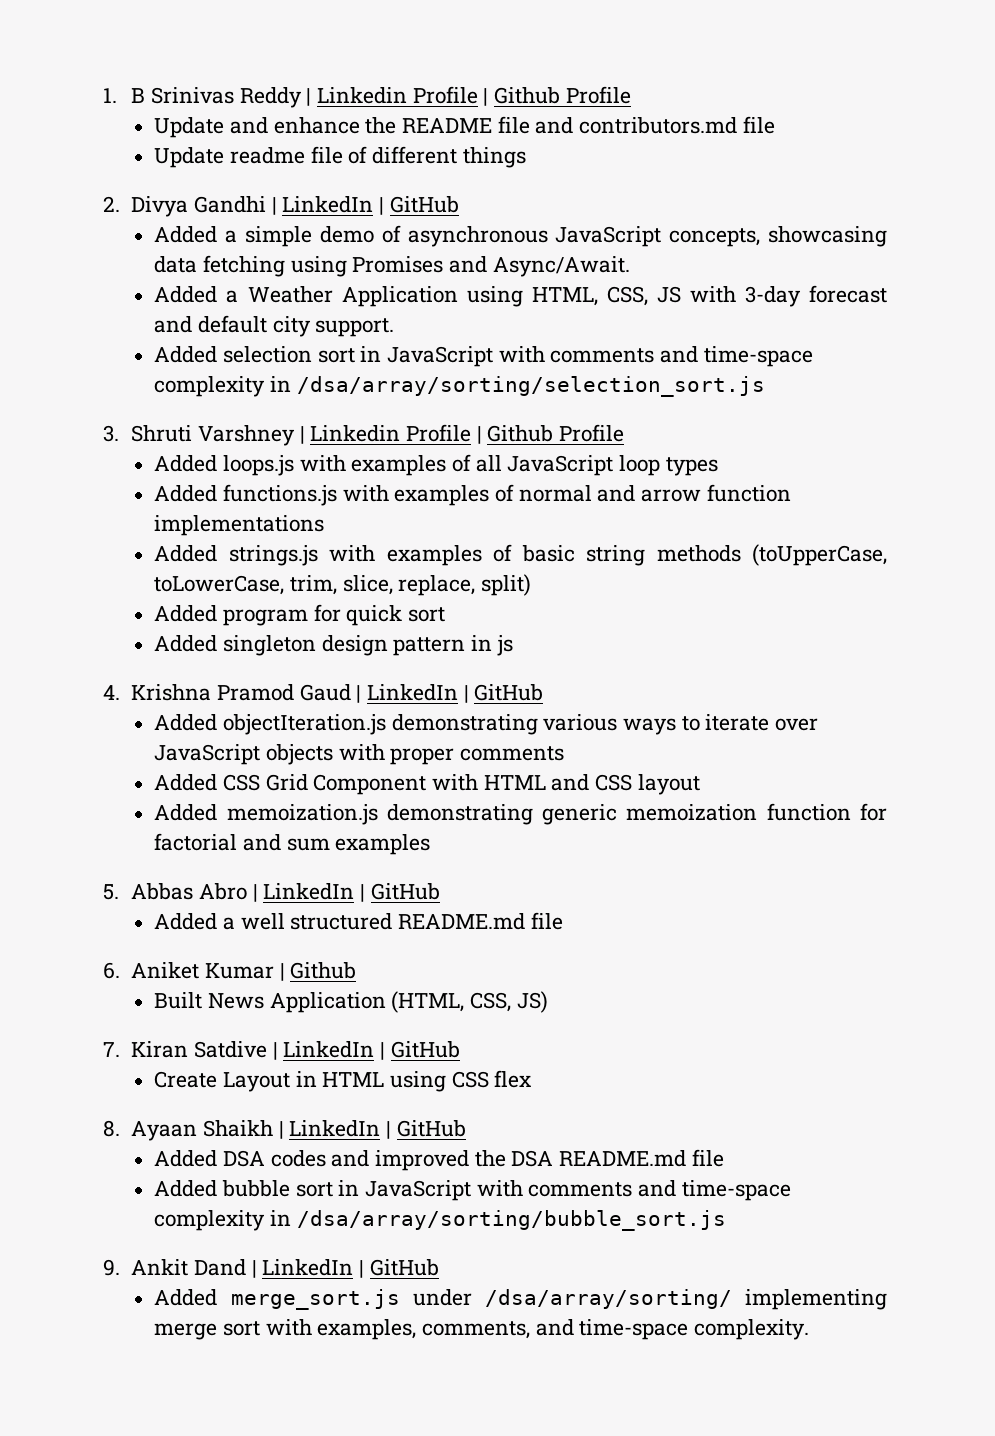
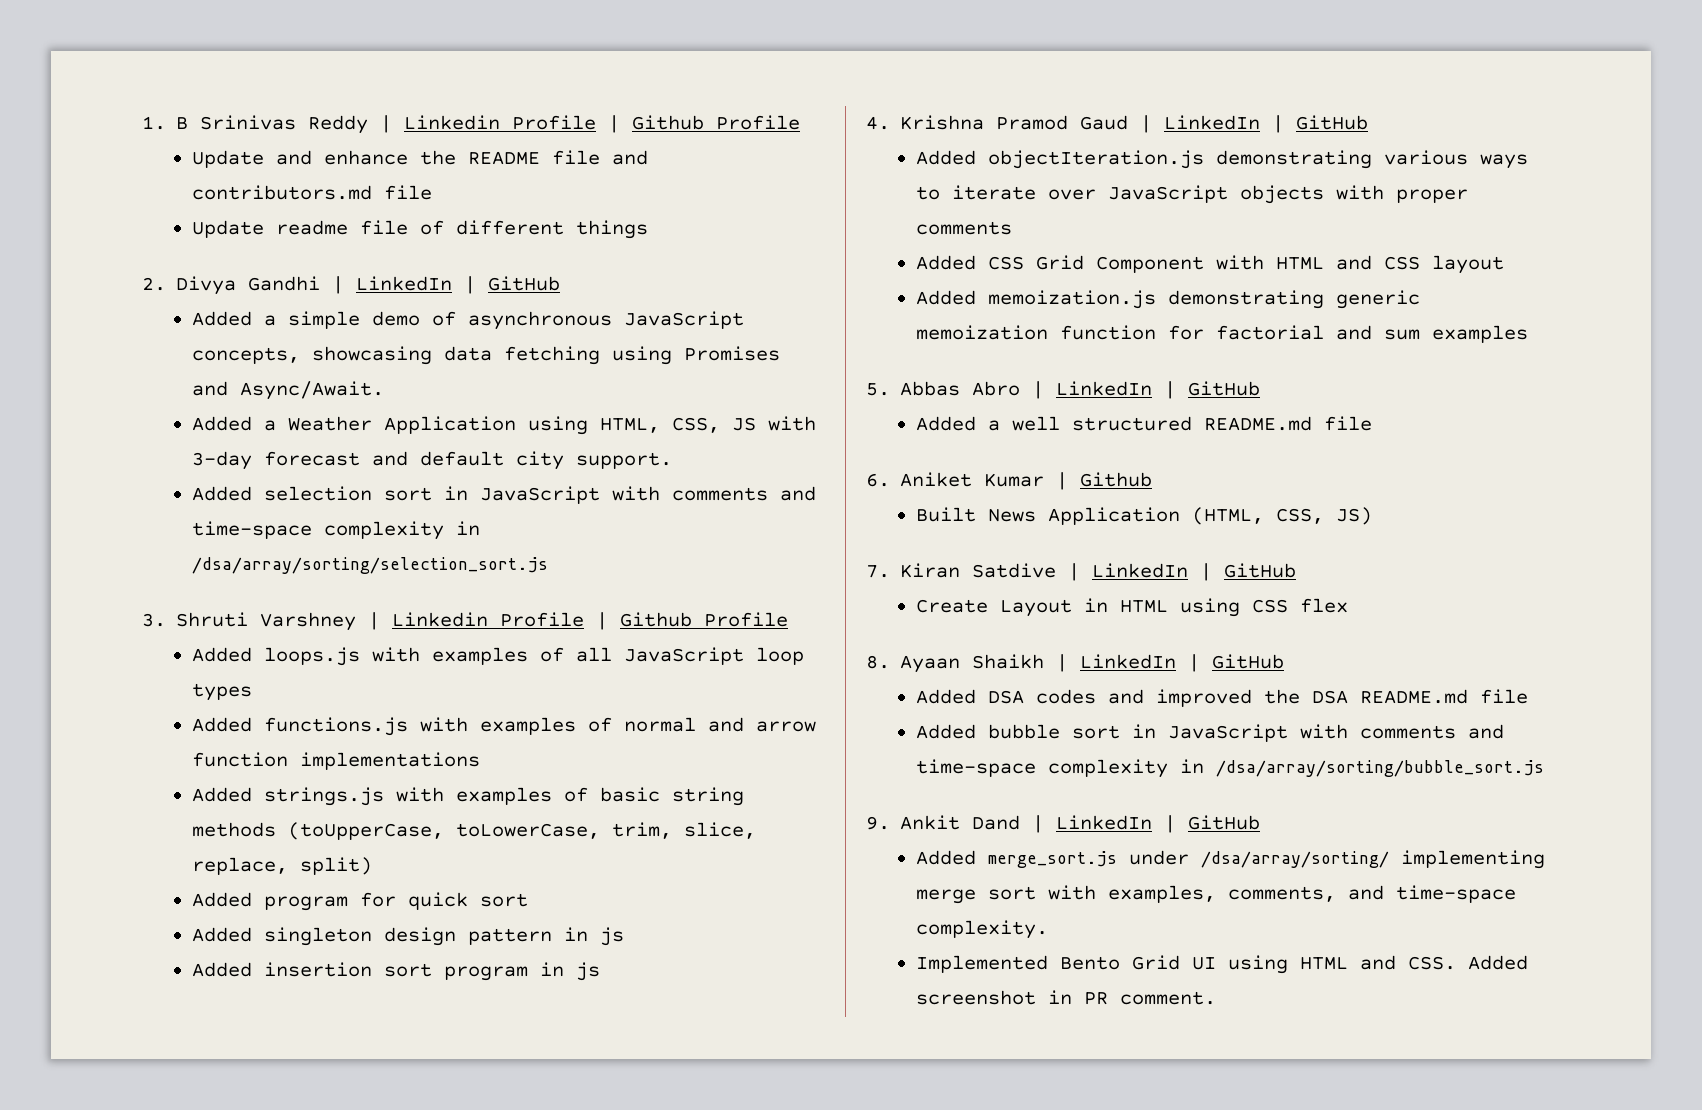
(513, 645) none -> [192,962,601,981] // Added insertion sort program in js
(810, 1329) none -> [916,955,1529,974] [916,990,1217,1005] // Implemented Bento Grid UI using HTML and CSS. Added screenshot in PR comment.

